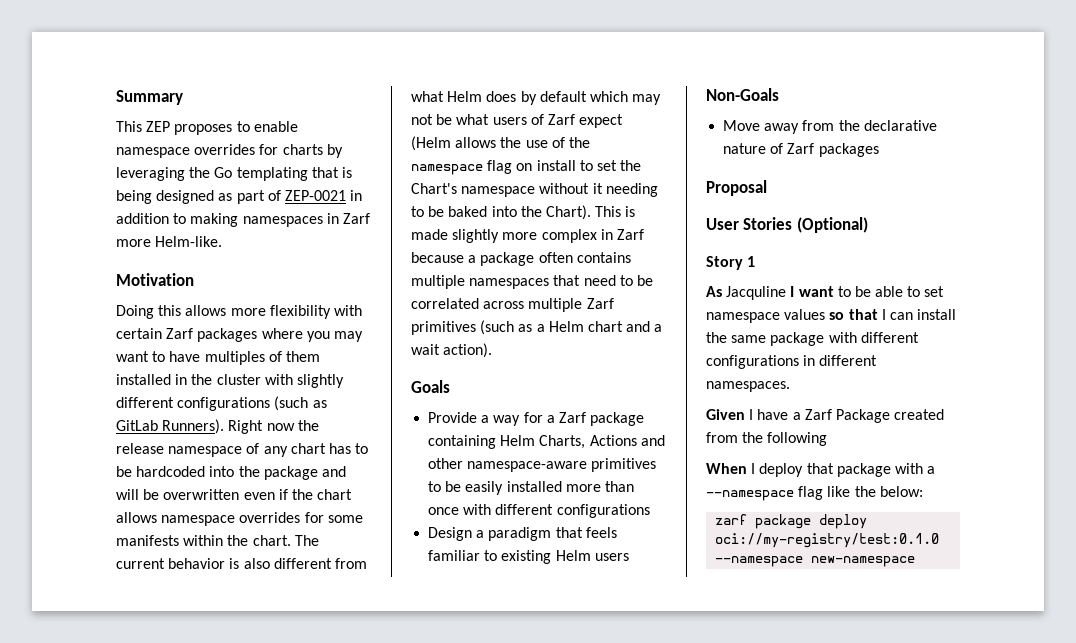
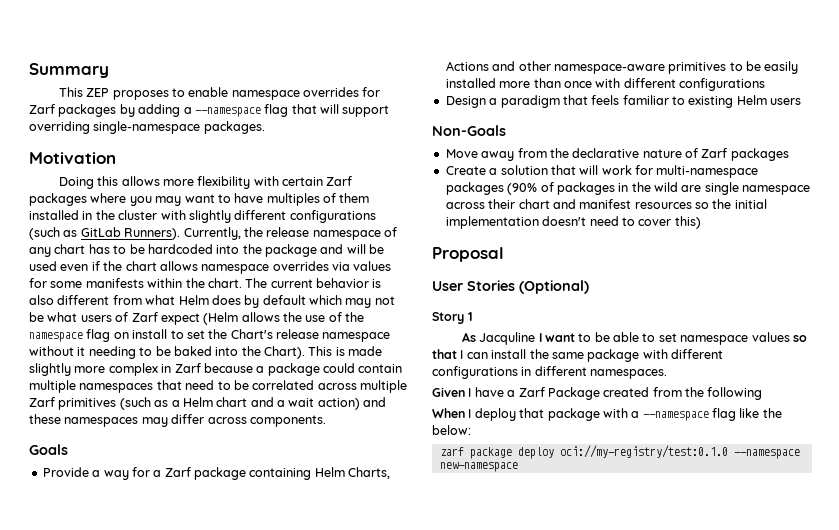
[282,144,343,158] [116,167,352,181] [116,190,363,204] [116,213,370,227] [116,236,223,247] charts by leveraging the Go templating that is being designed as part of ZEP-0021 in addition to making namespaces in Zarf more Helm-like. -> [29,104,390,117] [29,121,265,134] Zarf packages by adding a --namespace flag that will support overriding single-namespace packages.
[228,420,295,434] Right now -> [183,227,241,240] Currently,
[163,489,240,500] overwritten -> [29,261,57,271] used
(301, 517) none -> [332,261,392,271] via values
(457, 188) none -> [276,329,319,339] release
[538,252,631,263] often contains -> [323,363,403,373] could contain
[443,343,493,358] action). -> [317,397,387,410] [29,414,326,427] action) and these namespaces may differ across components.
(879, 150) none -> [445,165,759,178] [445,182,811,195] [445,199,767,209] [445,216,701,229] // Create a solution that will work for multi-namespace packages (90% of packages in the wild are single namespace across their chart and manifest resources so the initial implementation doesn't need to cover this)

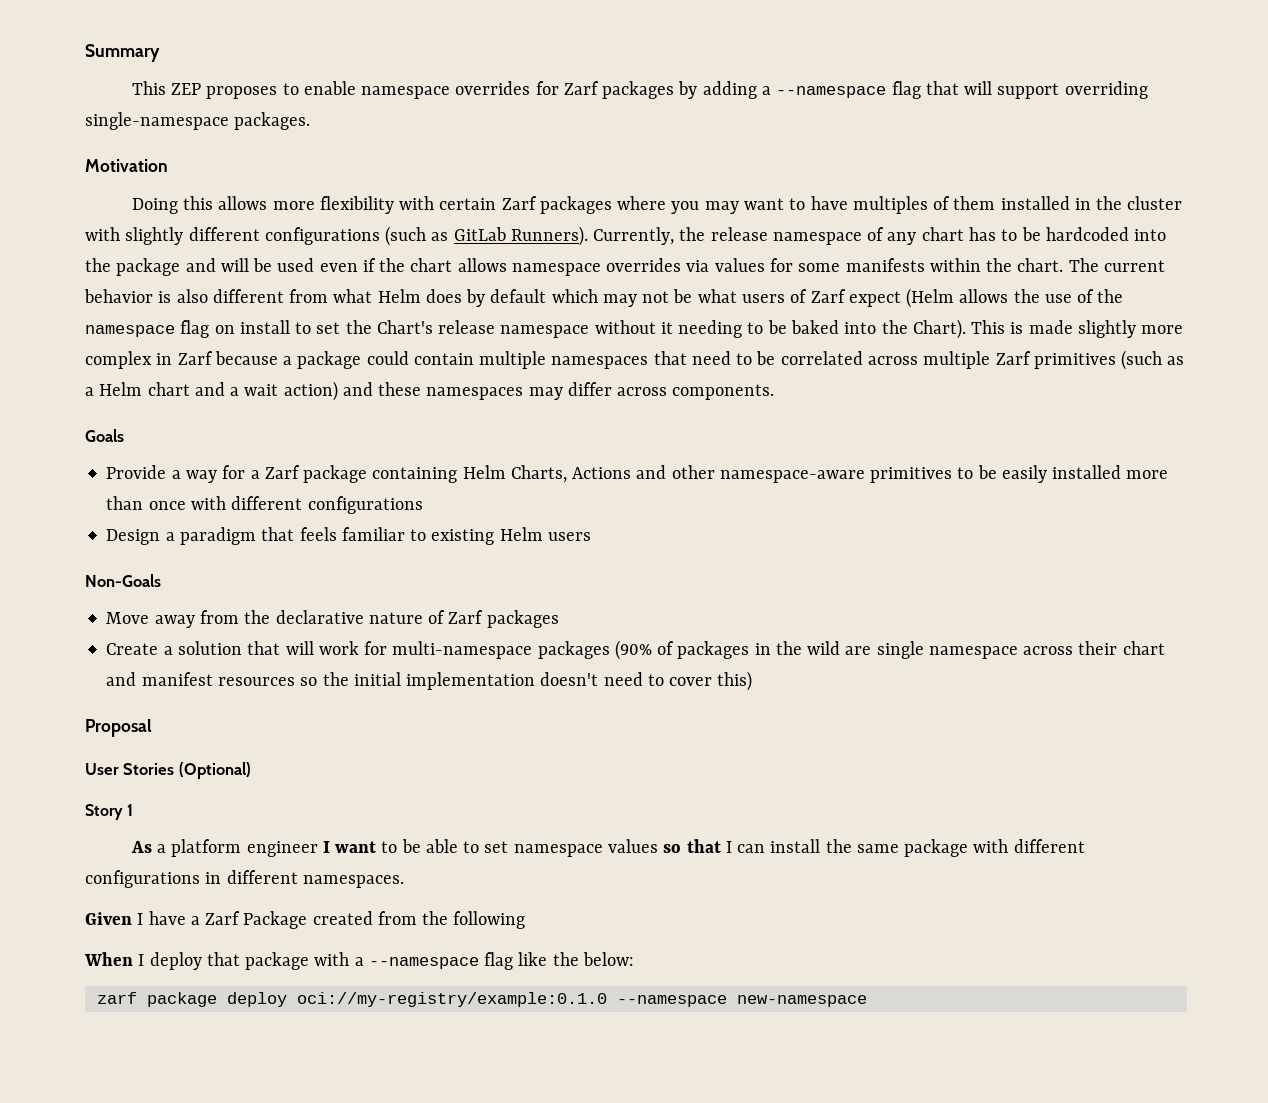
[479,332,536,345] Jacquline -> [157,839,318,857] a platform engineer
[559,445,728,458] oci://my-registry/test:0.1.0 -> [296,992,607,1007] oci://my-registry/example:0.1.0

